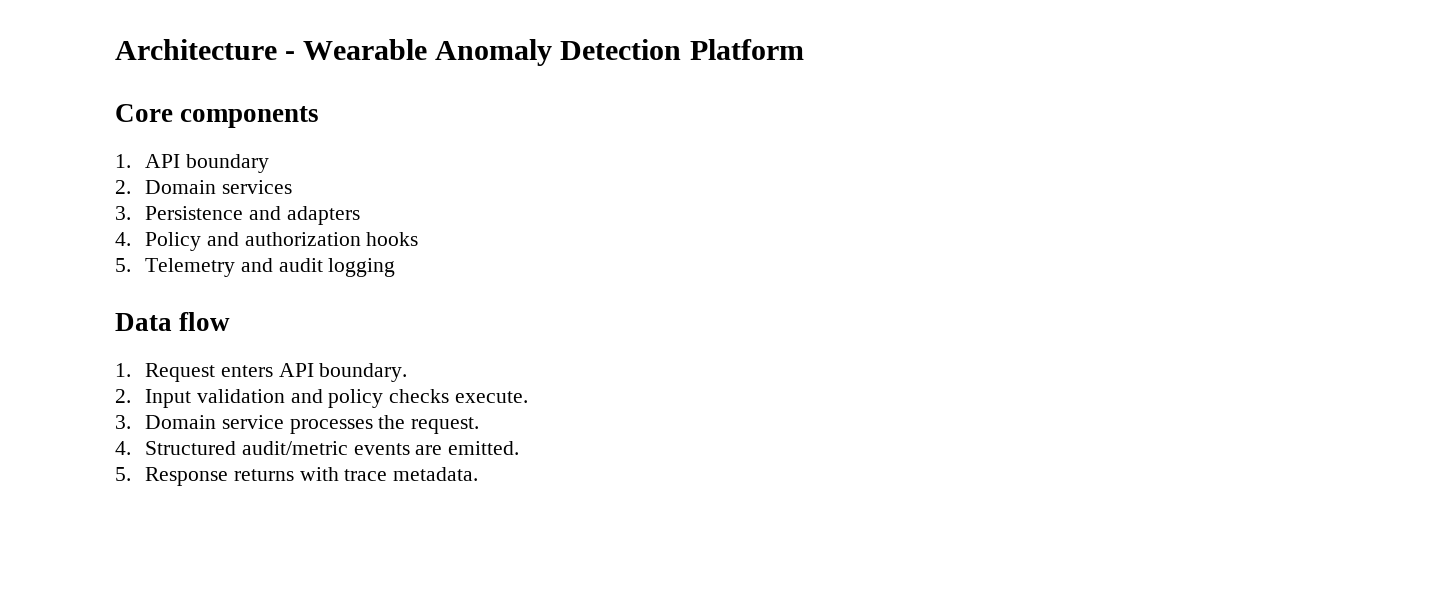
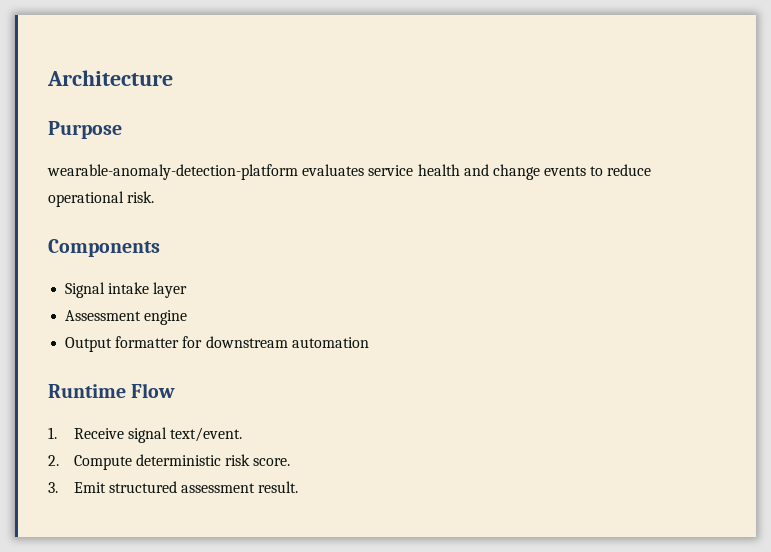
[285,39,804,66] [115,104,320,128] [115,154,269,173] [115,180,292,194] [115,206,360,225] [115,232,419,251] [115,258,396,277] [115,312,231,331] [115,363,408,382] [115,389,528,408] [115,415,480,434] [115,441,520,455] [115,467,479,486] - Wearable Anomaly Detection Platform // Core components // 1. API boundary // 2. Domain services // 3. Persistence and adapters // 4. Policy and authorization hooks // 5. Telemetry and audit logging // Data flow // 1. Request enters API boundary. // 2. Input validation and policy checks execute. // 3. Domain service processes the request. // 4. Structured audit/metric events are emitted. // 5. Response returns with trace metadata. -> [48,121,122,139] [47,164,652,180] [48,191,155,207] [48,239,160,257] [65,282,188,298] [65,310,188,325] [65,336,369,352] [48,383,176,398] [48,427,243,443] [48,454,291,470] [48,481,299,493] // Purpose // wearable-anomaly-detection-platform evaluates service health and change events to reduce operational risk. // Components // Signal intake layer // Assessment engine // Output formatter for downstream automation // Runtime Flow // 1. Receive signal text/event. // 2. Compute deterministic risk score. // 3. Emit structured assessment result.

